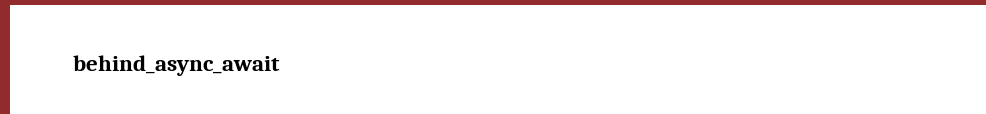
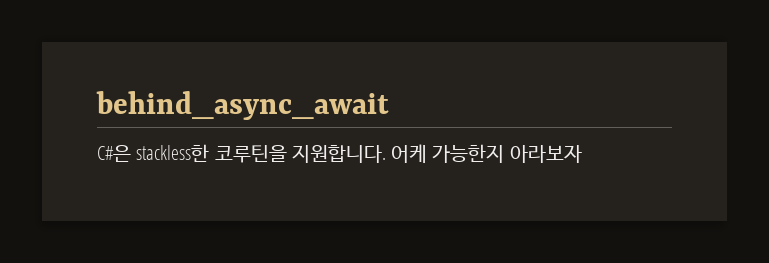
(280, 65) none -> [97,144,582,163] // C#은 stackless한 코루틴을 지원합니다. 어케 가능한지 아라보자

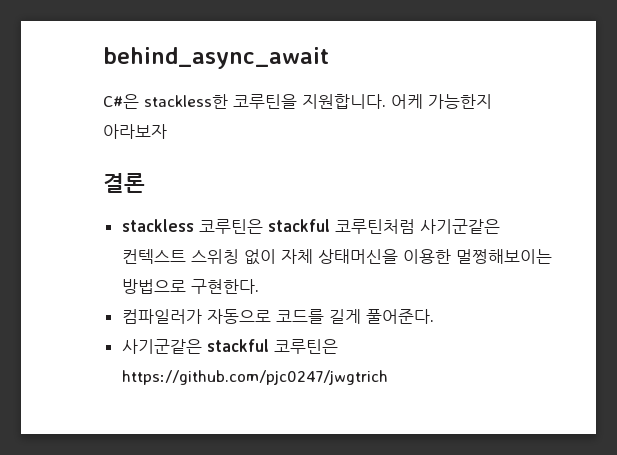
(582, 154) none -> [103,173,145,193] [121,219,500,234] [121,249,552,265] [121,279,259,294] [121,309,434,324] [121,339,338,354] [121,370,388,385] // 결론 // stackless 코루틴은 stackful 코루틴처럼 사기군같은 컨텍스트 스위칭 없이 자체 상태머신을 이용한 멀쩡해보이는 방법으로 구현한다. // 컴파일러가 자동으로 코드를 길게 풀어준다. // 사기군같은 stackful 코루틴은 https://github.com/pjc0247/jwgtrich

